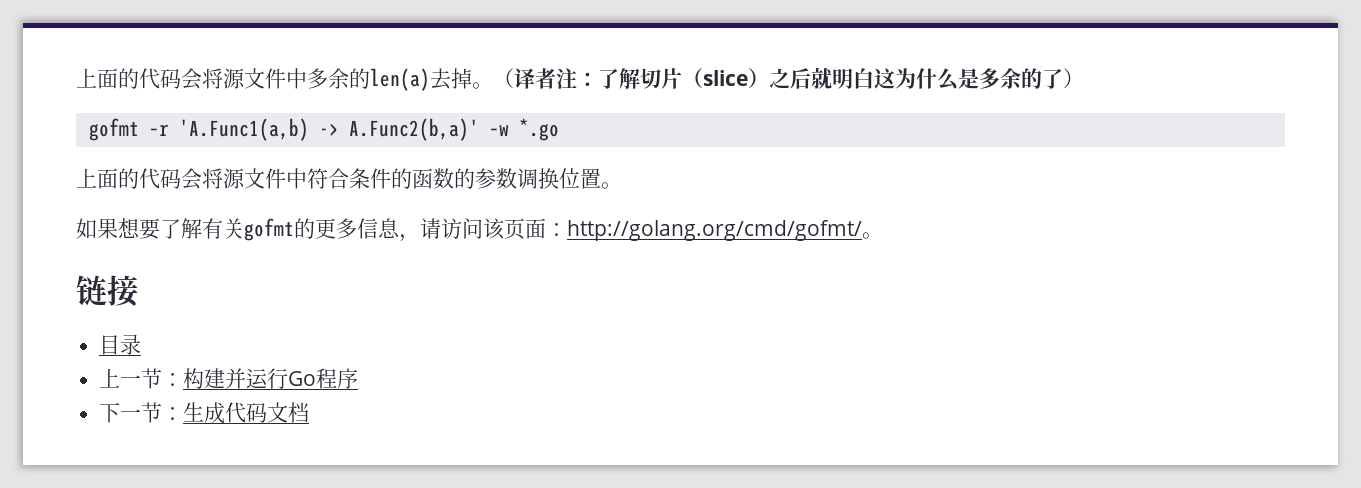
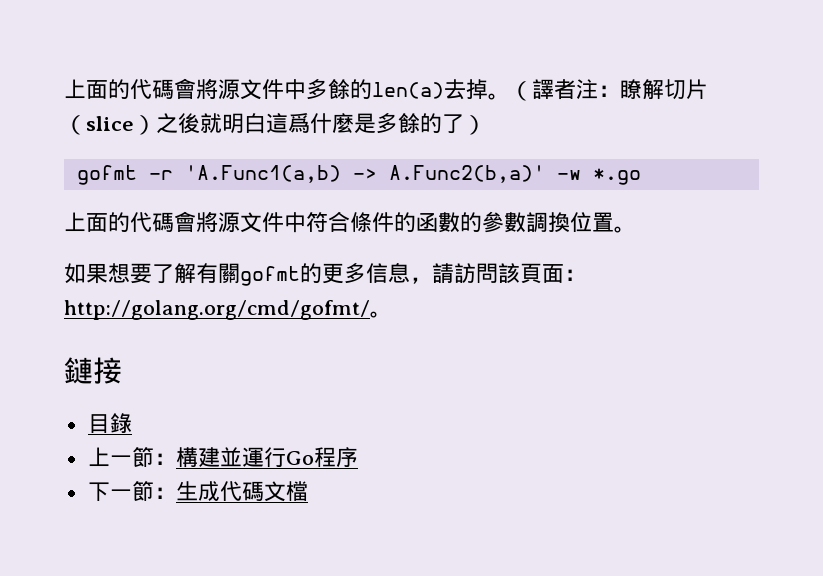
[76,68,223,90] 上面的代码会将 -> [64,78,218,99] 上面的代碼會將
[328,68,349,89] 余 -> [328,79,350,99] 餘
[514,68,619,89] 译者注：了 -> [532,79,642,100] 譯者注：瞭
[790,68,1022,91] 后就明白这为什么是多余 -> [178,112,420,134] 後就明白這爲什麼是多餘
[160,168,223,190] 码会将 -> [152,211,218,232] 碼會將
[349,168,559,189] 条件的函数的参数调换 -> [350,211,570,233] 條件的函數的參數調換
[223,218,244,239] 关 -> [218,263,240,284] 關
[420,218,525,240] 请访问该页 -> [432,263,542,284] 請訪問該頁
[76,275,107,306] 链 -> [64,357,93,384] 鏈
[120,334,142,355] 录 -> [109,413,132,433] 錄
[141,368,269,389] 节：构建并运 -> [131,447,264,468] 節：構建並運
[141,402,163,423] 节 -> [131,481,154,501] 節
[246,402,310,423] 码文档 -> [241,481,308,502] 碼文檔

